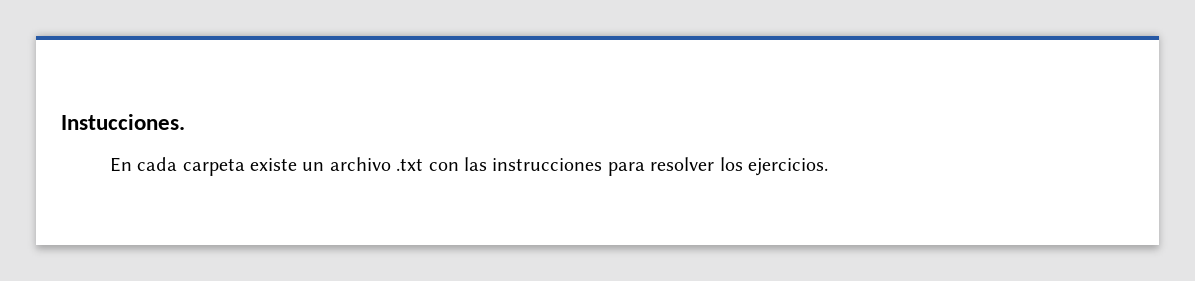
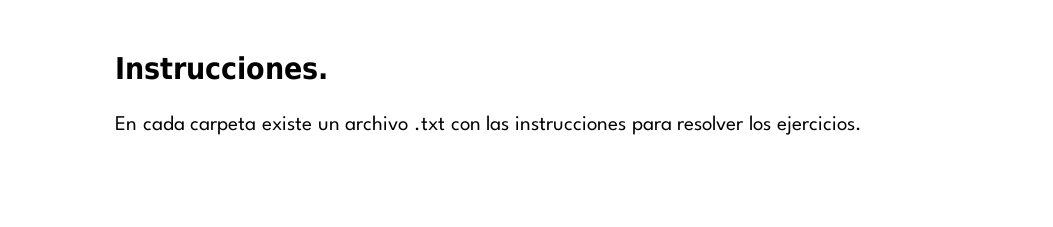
[61,114,185,130] Instucciones. -> [115,56,328,80] Instrucciones.

